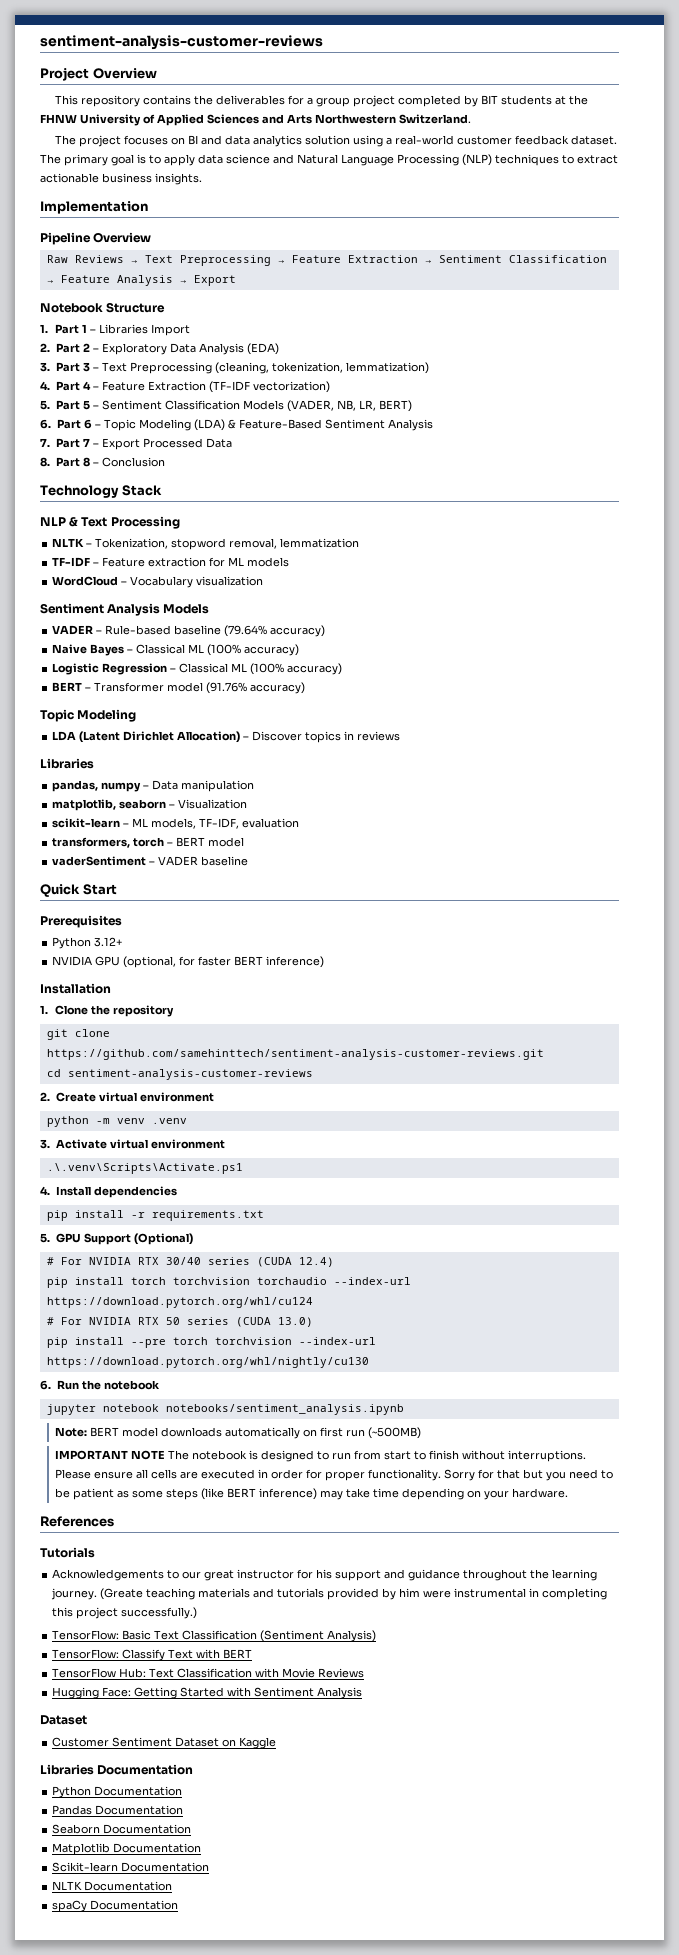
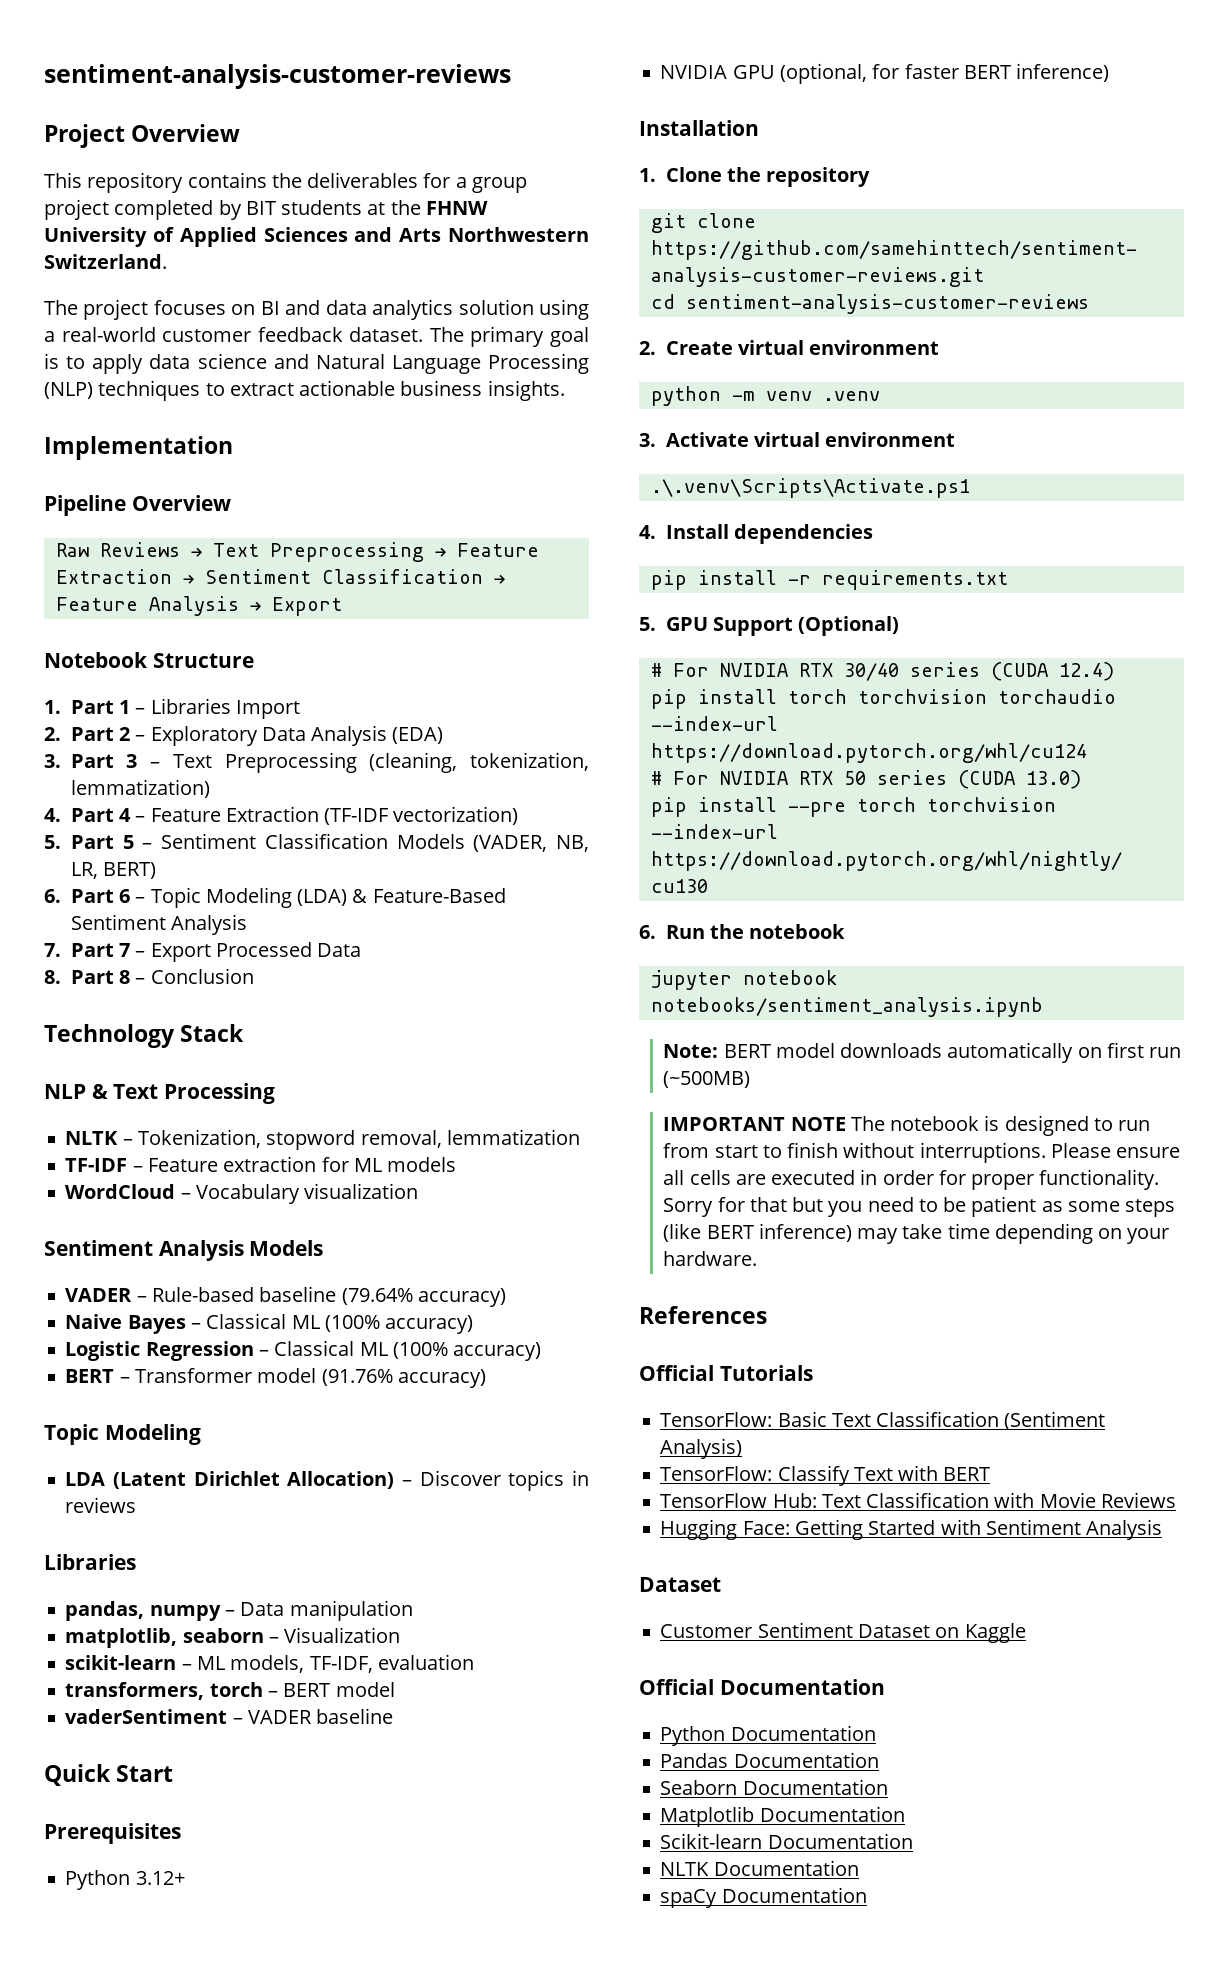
(114, 1521) none -> [639,1365,714,1381] Official
[52,1569,598,1581] [51,1588,608,1600] [52,1607,198,1619] // Acknowledgements to our great instructor for his support and guidance throughout the learning journey. (Greate teaching materials and tutorials provided by him were instrumental in completing this project successfully.) -> (813, 1373) none
[40,1764,94,1775] Libraries -> [639,1679,714,1695] Official

